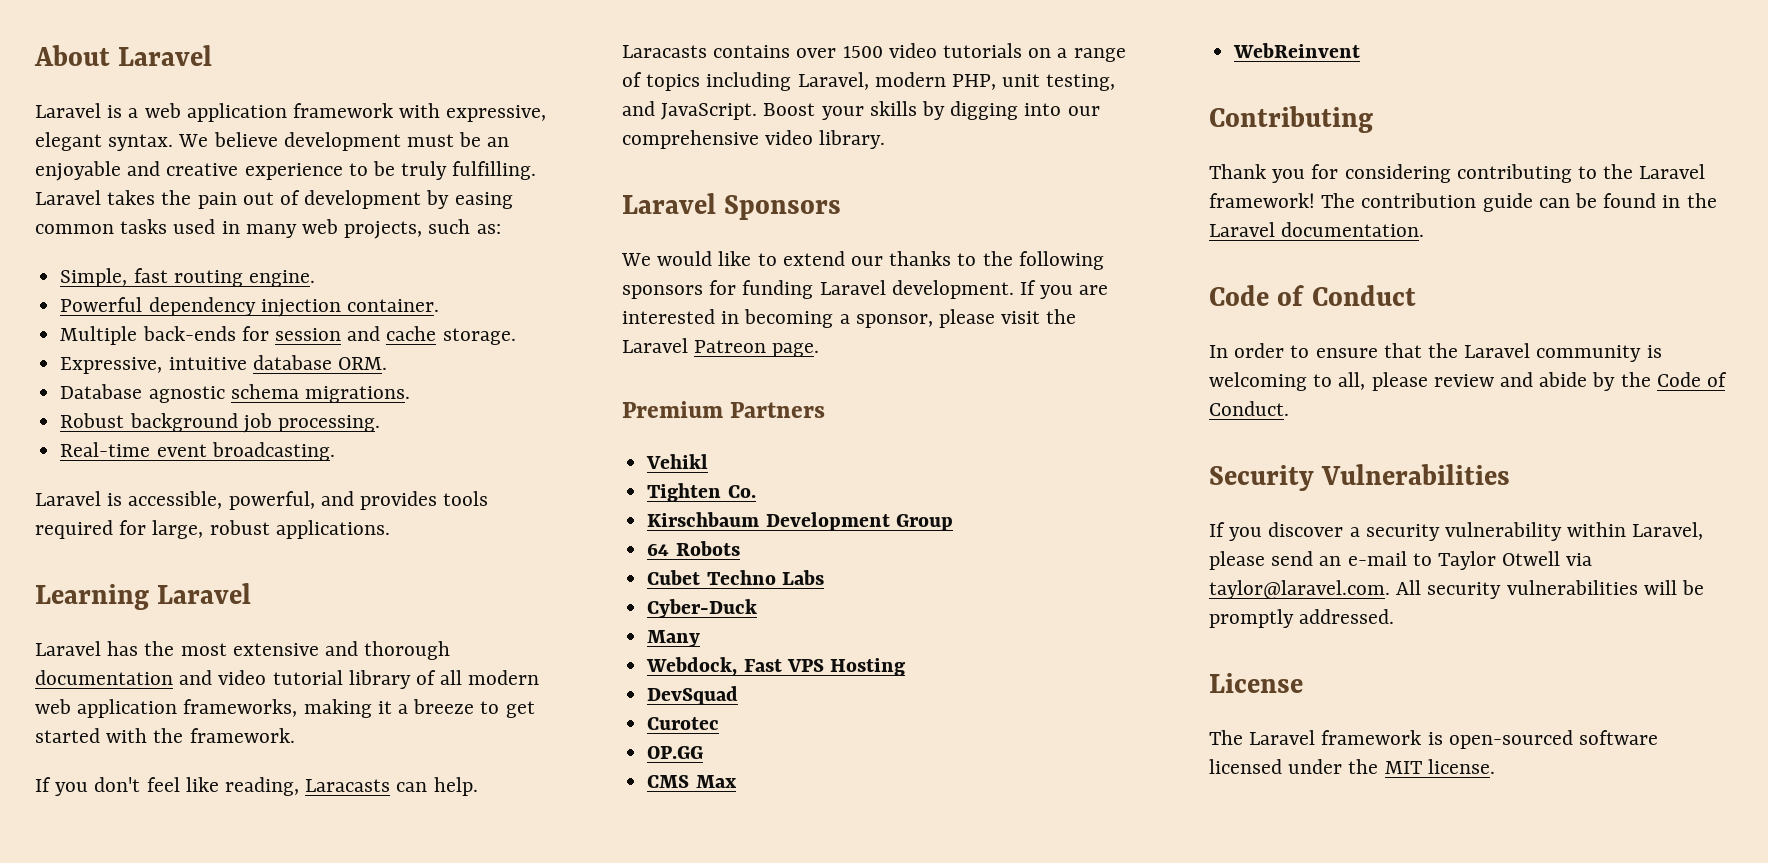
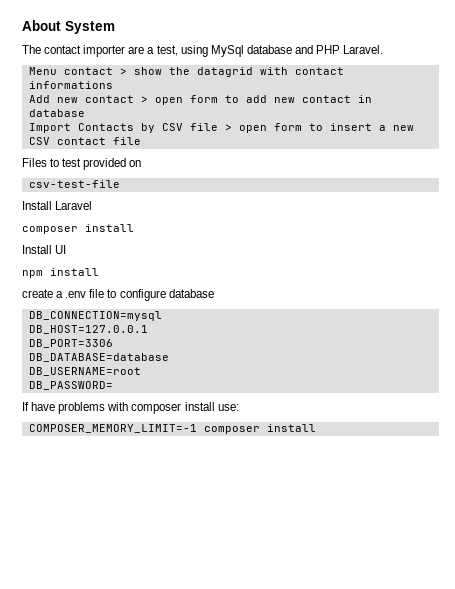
[118,45,213,66] [35,103,547,122] [35,132,510,151] [35,161,537,181] [35,190,513,209] [35,219,501,239] [60,268,315,287] [60,297,439,317] [60,326,516,345] [60,355,387,374] [60,384,410,403] [60,413,380,433] [60,442,335,461] [35,491,489,510] [35,520,390,539] [35,583,252,610] [35,641,451,660] [35,670,540,689] [35,699,535,718] [35,728,295,743] [35,777,478,796] [622,43,1126,62] [622,72,1116,91] [622,101,1100,120] [622,130,886,149] [622,193,842,220] [621,251,1104,270] [622,280,1109,299] [622,309,1077,328] [622,338,820,357] [622,401,826,418] [646,454,709,469] [647,483,756,502] [647,512,953,531] [647,541,740,556] [647,570,824,585] [647,599,758,618] [647,630,701,647] [646,657,905,676] [647,686,739,705] [647,717,720,730] [647,746,704,759] [647,775,737,788] [1233,43,1361,58] [1209,106,1373,133] [1209,164,1706,183] [1209,193,1717,212] [1209,222,1425,237] [1209,285,1416,306] [1209,343,1662,362] [1209,372,1728,391] [1209,401,1289,416] [1209,464,1511,491] [1209,522,1704,541] [1209,551,1593,570] [1209,580,1705,599] [1209,609,1395,628] [1209,673,1303,693] [1209,730,1659,749] [1209,759,1495,774] Laravel // Laravel is a web application framework with expressive, elegant syntax. We believe development must be an enjoyable and creative experience to be truly fulfilling. Laravel takes the pain out of development by easing common tasks used in many web projects, such as: // Simple, fast routing engine. // Powerful dependency injection container. // Multiple back-ends for session and cache storage. // Expressive, intuitive database ORM. // Database agnostic schema migrations. // Robust background job processing. // Real-time event broadcasting. // Laravel is accessible, powerful, and provides tools required for large, robust applications. // Learning Laravel // Laravel has the most extensive and thorough documentation and video tutorial library of all modern web application frameworks, making it a breeze to get started with the framework. // If you don't feel like reading, Laracasts can help. Laracasts contains over 1500 video tutorials on a range of topics including Laravel, modern PHP, unit testing, and JavaScript. Boost your skills by digging into our comprehensive video library. // Laravel Sponsors // We would like to extend our thanks to the following sponsors for funding Laravel development. If you are interested in becoming a sponsor, please visit the Laravel Patreon page. // Premium Partners // Vehikl // Tighten Co. // Kirschbaum Development Group // 64 Robots // Cubet Techno Labs // Cyber-Duck // Many // Webdock, Fast VPS Hosting // DevSquad // Curotec // OP.GG // CMS Max // WebReinvent // Contributing // Thank you for considering contributing to the Laravel framework! The contribution guide can be found in the Laravel documentation. // Code of Conduct // In order to ensure that the Laravel community is welcoming to all, please review and abide by the Code of Conduct. // Security Vulnerabilities // If you discover a security vulnerability within Laravel, please send an e-mail to Taylor Otwell via taylor@laravel.com. All security vulnerabilities will be promptly addressed. // License // The Laravel framework is open-sourced software licensed under the MIT license. -> [65,21,115,34] [22,45,384,57] [28,67,344,77] [28,81,113,89] [28,95,372,105] [28,109,85,117] [28,123,414,133] [28,137,141,145] [22,158,142,170] [28,180,120,188] [22,201,93,210] [22,224,134,234] [22,245,67,254] [22,268,99,278] [22,289,214,301] [28,311,162,321] [28,325,148,334] [28,339,113,348] [28,353,169,362] [28,367,141,376] [28,381,113,390] [22,402,239,414] [28,424,316,434] System // The contact importer are a test, using MySql database and PHP Laravel. // Menu contact > show the datagrid with contact informations // Add new contact > open form to add new contact in database // Import Contacts by CSV file > open form to insert a new CSV contact file // Files to test provided on // csv-test-file // Install Laravel // composer install // Install UI // npm install // create a .env file to configure database // DB_CONNECTION=mysql // DB_HOST=127.0.0.1 // DB_PORT=3306 // DB_DATABASE=database // DB_USERNAME=root // DB_PASSWORD= // If have problems with composer install use: // COMPOSER_MEMORY_LIMIT=-1 composer install

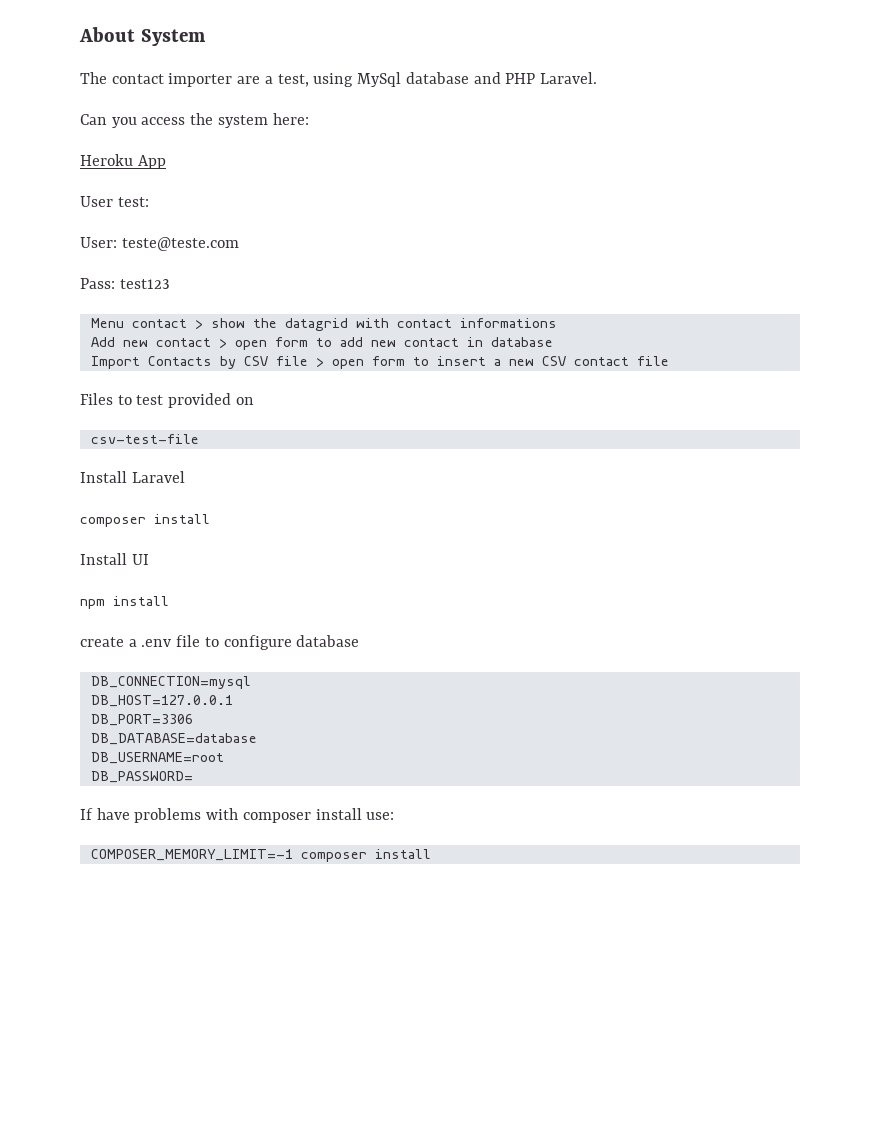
(384, 49) none -> [80,113,309,128] [80,154,166,169] [80,196,149,207] [80,237,239,251] [80,278,170,289] // Can you access the system here: // Heroku App // User test: // User: teste@teste.com // Pass: test123

